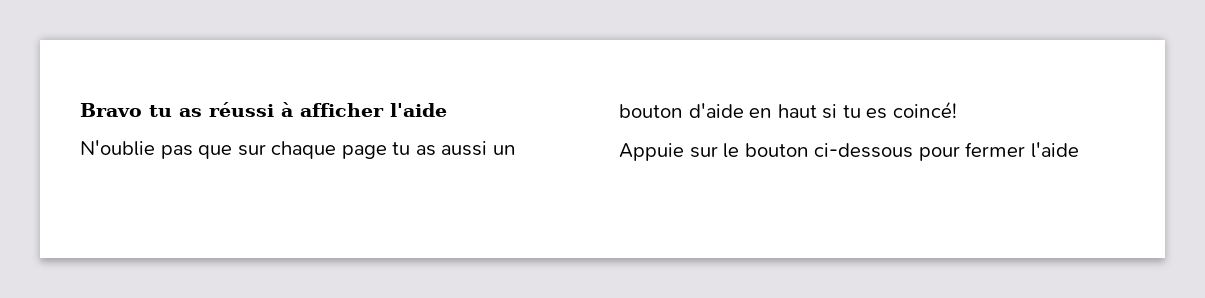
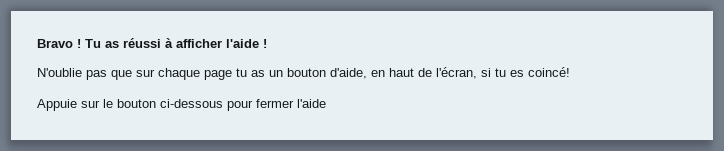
[149,105,172,117] tu -> [77,39,101,48] ! Tu
(447, 110) none -> [263,39,267,48] !
[441,141,488,156] aussi -> (265, 73) none
[688,103,744,118] d'aide -> [330,68,367,79] d'aide,
(817, 111) none -> [418,67,477,79] de l'écran,

